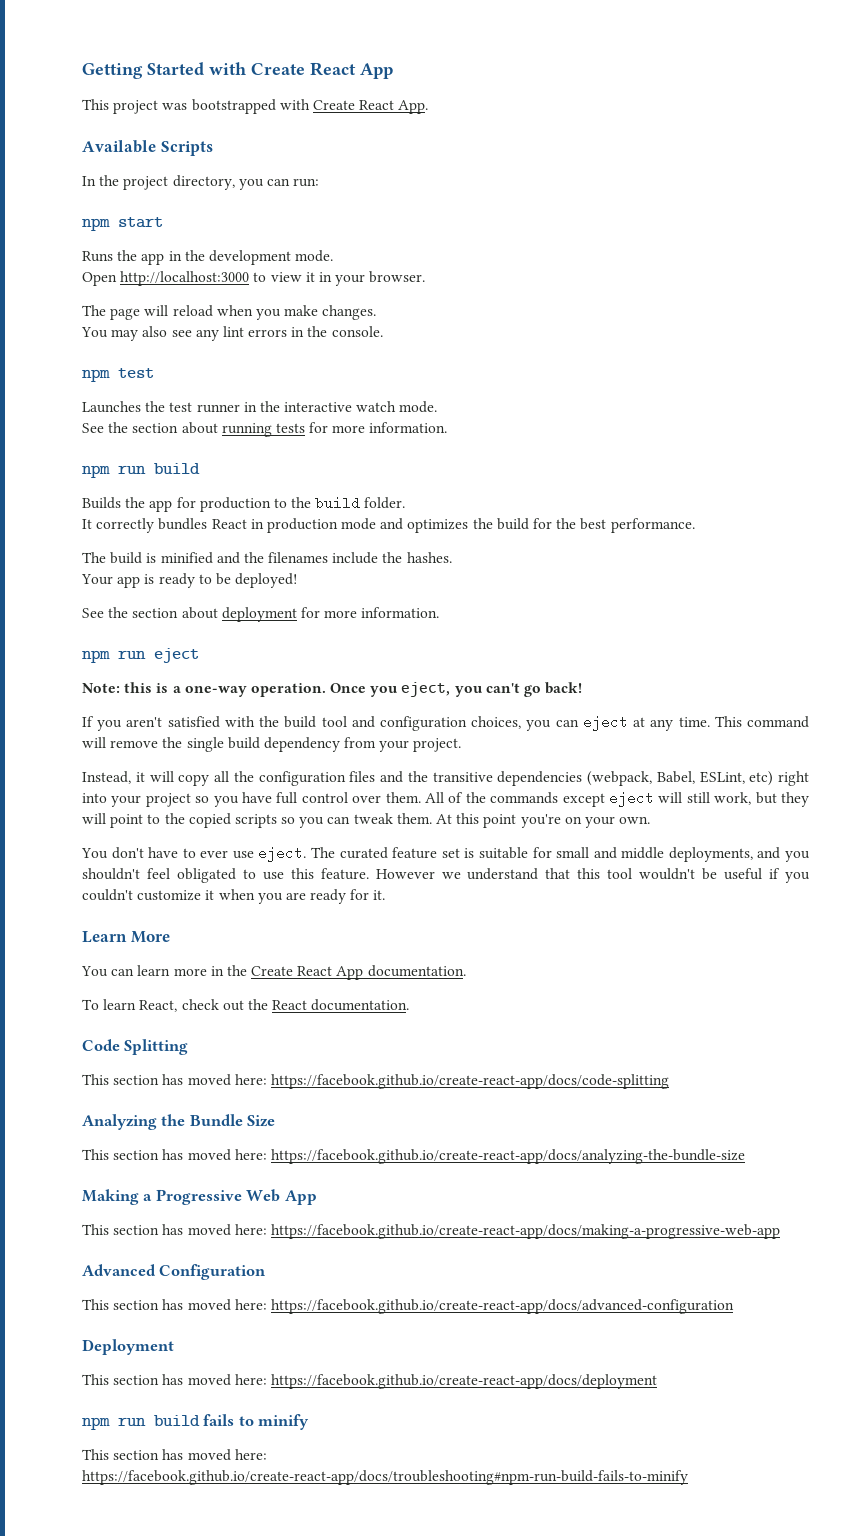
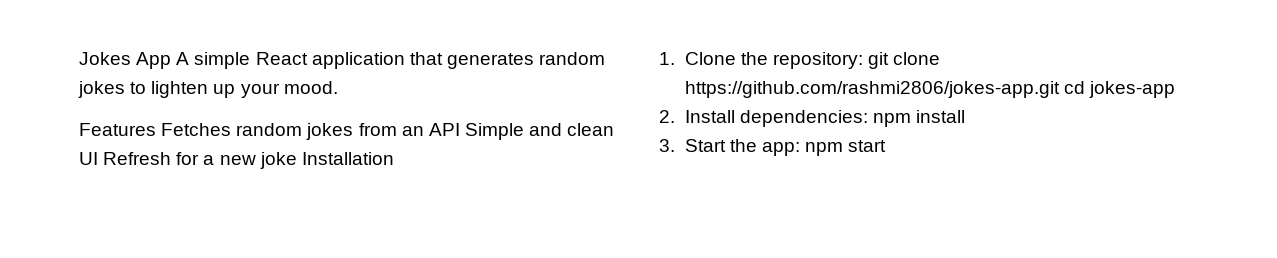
[82,62,393,79] [82,99,429,114] [82,140,213,156] [82,175,320,190] [82,217,163,231] [82,250,334,265] [82,271,426,286] [82,305,377,320] [81,326,383,341] [82,368,154,382] [82,401,438,413] [82,422,448,437] [82,463,200,478] [82,496,406,512] [82,518,695,533] [82,552,452,564] [81,573,298,588] [82,607,440,622] [82,648,199,663] [82,682,583,697] [82,715,809,731] [82,737,462,752] [82,771,809,786] [82,791,809,807] [82,813,651,828] [81,846,810,862] [82,868,811,883] [82,889,386,904] [82,931,170,943] [81,965,466,980] [82,999,410,1012] [82,1039,189,1055] [82,1074,669,1089] [82,1114,276,1130] [82,1149,745,1164] [82,1189,317,1205] [82,1224,780,1239] [82,1264,267,1280] [82,1299,734,1314] [82,1339,174,1355] [82,1374,657,1389] [82,1414,310,1430] [82,1449,267,1461] [82,1470,688,1485] Getting Started with Create React App // This project was bootstrapped with Create React App. // Available Scripts // In the project directory, you can run: // npm start // Runs the app in the development mode. // Open http://localhost:3000 to view it in your browser. // The page will reload when you make changes. // You may also see any lint errors in the console. // npm test // Launches the test runner in the interactive watch mode. // See the section about running tests for more information. // npm run build // Builds the app for production to the build folder. // It correctly bundles React in production mode and optimizes the build for the best performance. // The build is minified and the filenames include the hashes. // Your app is ready to be deployed! // See the section about deployment for more information. // npm run eject // Note: this is a one-way operation. Once you eject, you can't go back! // If you aren't satisfied with the build tool and configuration choices, you can eject at any time. This command will remove the single build dependency from your project. // Instead, it will copy all the configuration files and the transitive dependencies (webpack, Babel, ESLint, etc) right into your project so you have full control over them. All of the commands except eject will still work, but they will point to the copied scripts so you can tweak them. At this point you're on your own. // You don't have to ever use eject. The curated feature set is suitable for small and middle deployments, and you shouldn't feel obligated to use this feature. However we understand that this tool wouldn't be useful if you couldn't customize it when you are ready for it. // Learn More // You can learn more in the Create React App documentation. // To learn React, check out the React documentation. // Code Splitting // This section has moved here: https://facebook.github.io/create-react-app/docs/code-splitting // Analyzing the Bundle Size // This section has moved here: https://facebook.github.io/create-react-app/docs/analyzing-the-bundle-size // Making a Progressive Web App // This section has moved here: https://facebook.github.io/create-react-app/docs/making-a-progressive-web-app // Advanced Configuration // This section has moved here: https://facebook.github.io/create-react-app/docs/advanced-configuration // Deployment // This section has moved here: https://facebook.github.io/create-react-app/docs/deployment // npm run build fails to minify // This section has moved here: https://facebook.github.io/create-react-app/docs/troubleshooting#npm-run-build-fails-to-minify -> [79,52,606,69] [78,81,338,98] [79,123,615,140] [79,152,394,169] [659,52,941,69] [684,81,1175,98] [659,110,965,127] [659,139,887,156] Jokes App A simple React application that generates random jokes to lighten up your mood. // Features Fetches random jokes from an API Simple and clean UI Refresh for a new joke Installation // 1. Clone the repository: git clone https://github.com/rashmi2806/jokes-app.git cd jokes-app // 2. Install dependencies: npm install // 3. Start the app: npm start

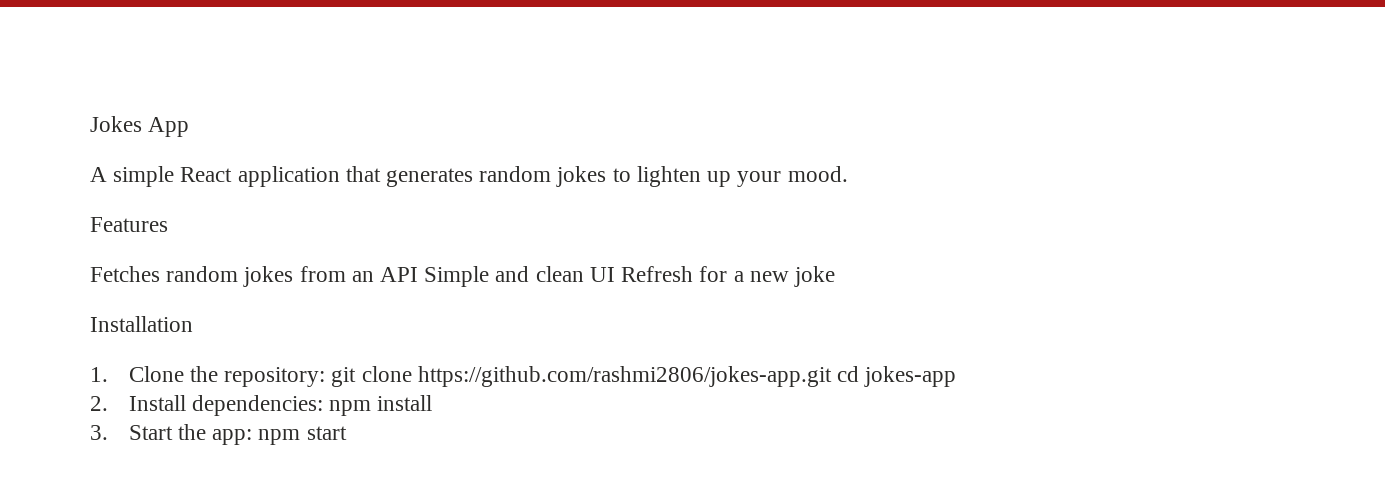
(172, 60) none -> (190, 127) //
(156, 129) none -> (168, 224) //
(297, 160) none -> (835, 276) //

